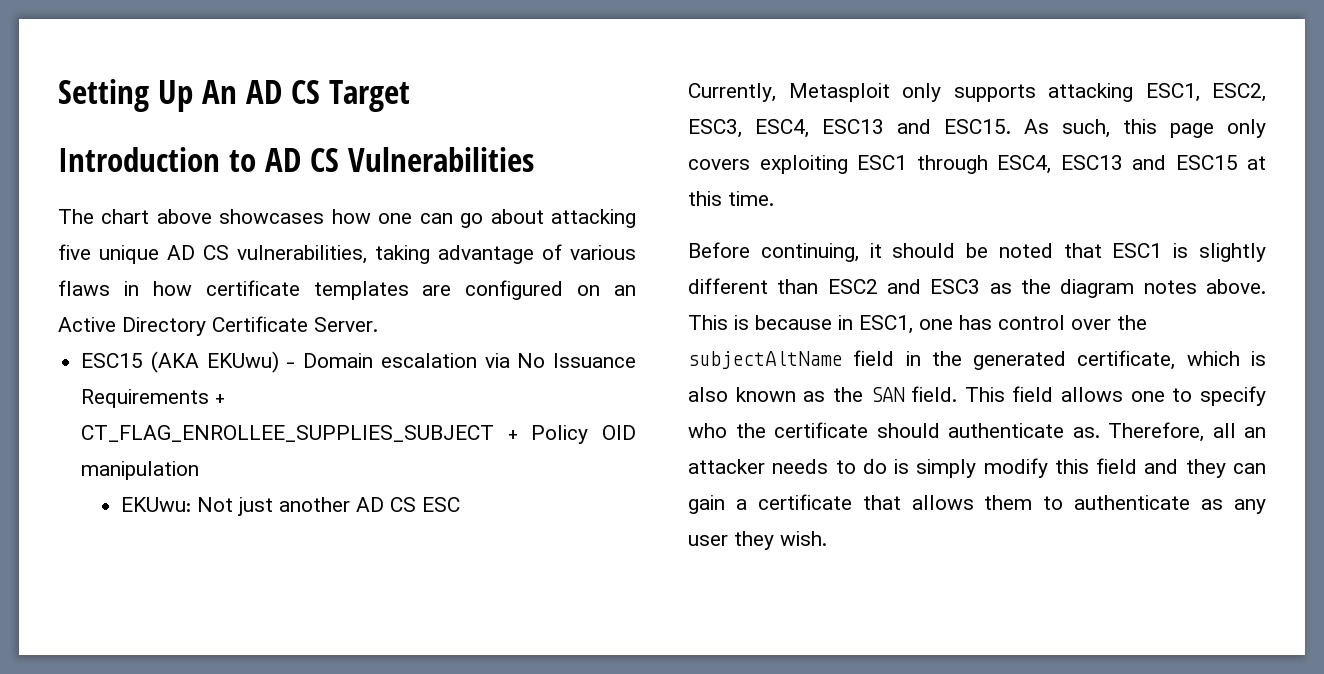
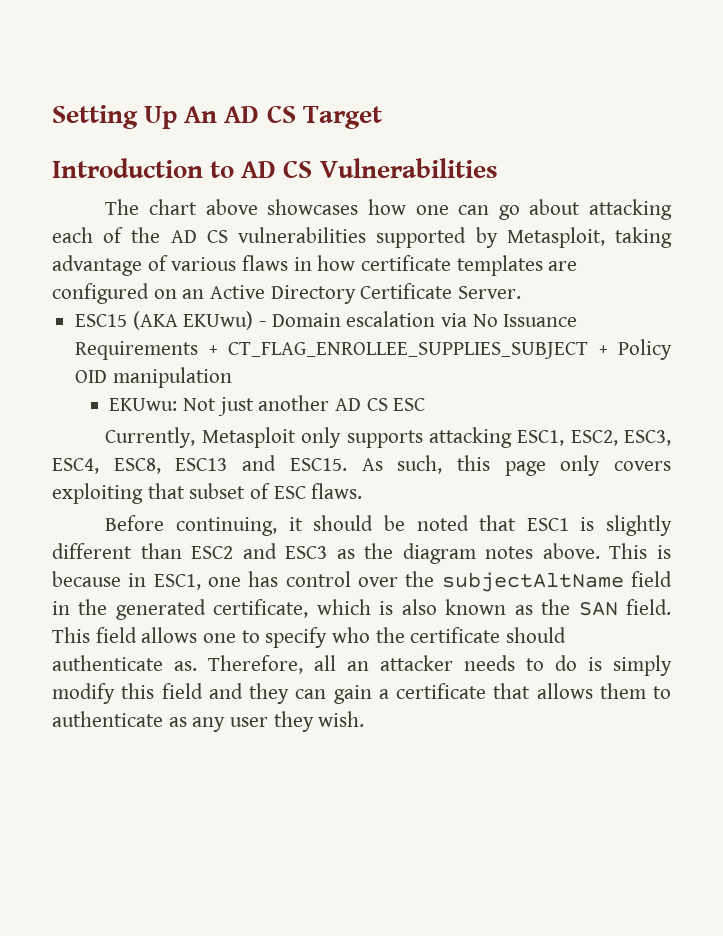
[58,244,367,264] five unique AD CS vulnerabilities, -> [52,227,605,248] each of the AD CS vulnerabilities supported by Metasploit,
(809, 128) none -> [113,458,161,474] ESC8,
[857,155,1266,174] [688,191,774,206] ESC1 through ESC4, ESC13 and ESC15 at this time. -> [147,483,363,499] that subset of ESC flaws.

